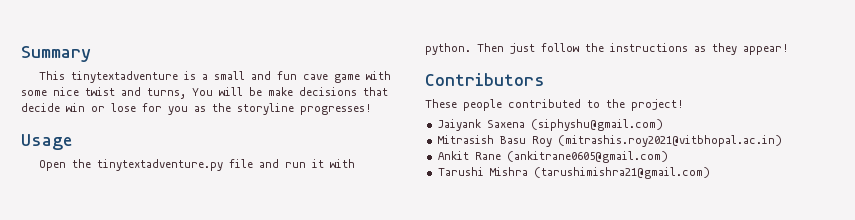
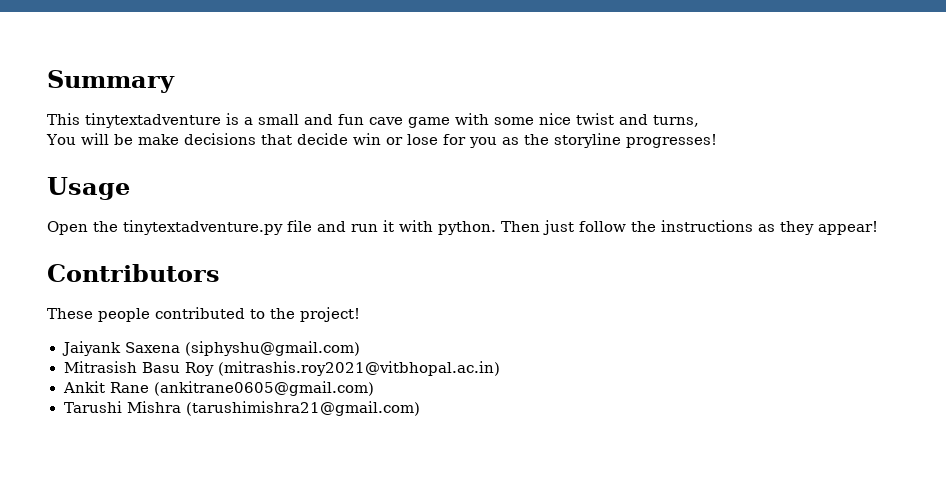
(186, 93) none -> (699, 121) //

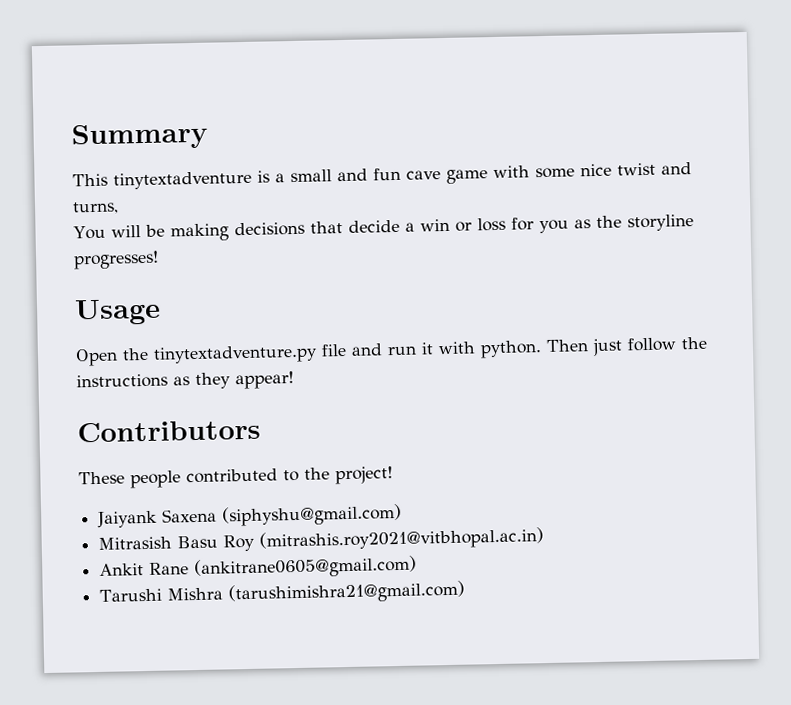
[137,134,179,145] make -> [169,223,229,242] making
(348, 139) none -> [404,222,415,232] a
[406,134,438,145] lose -> [476,217,506,232] loss

